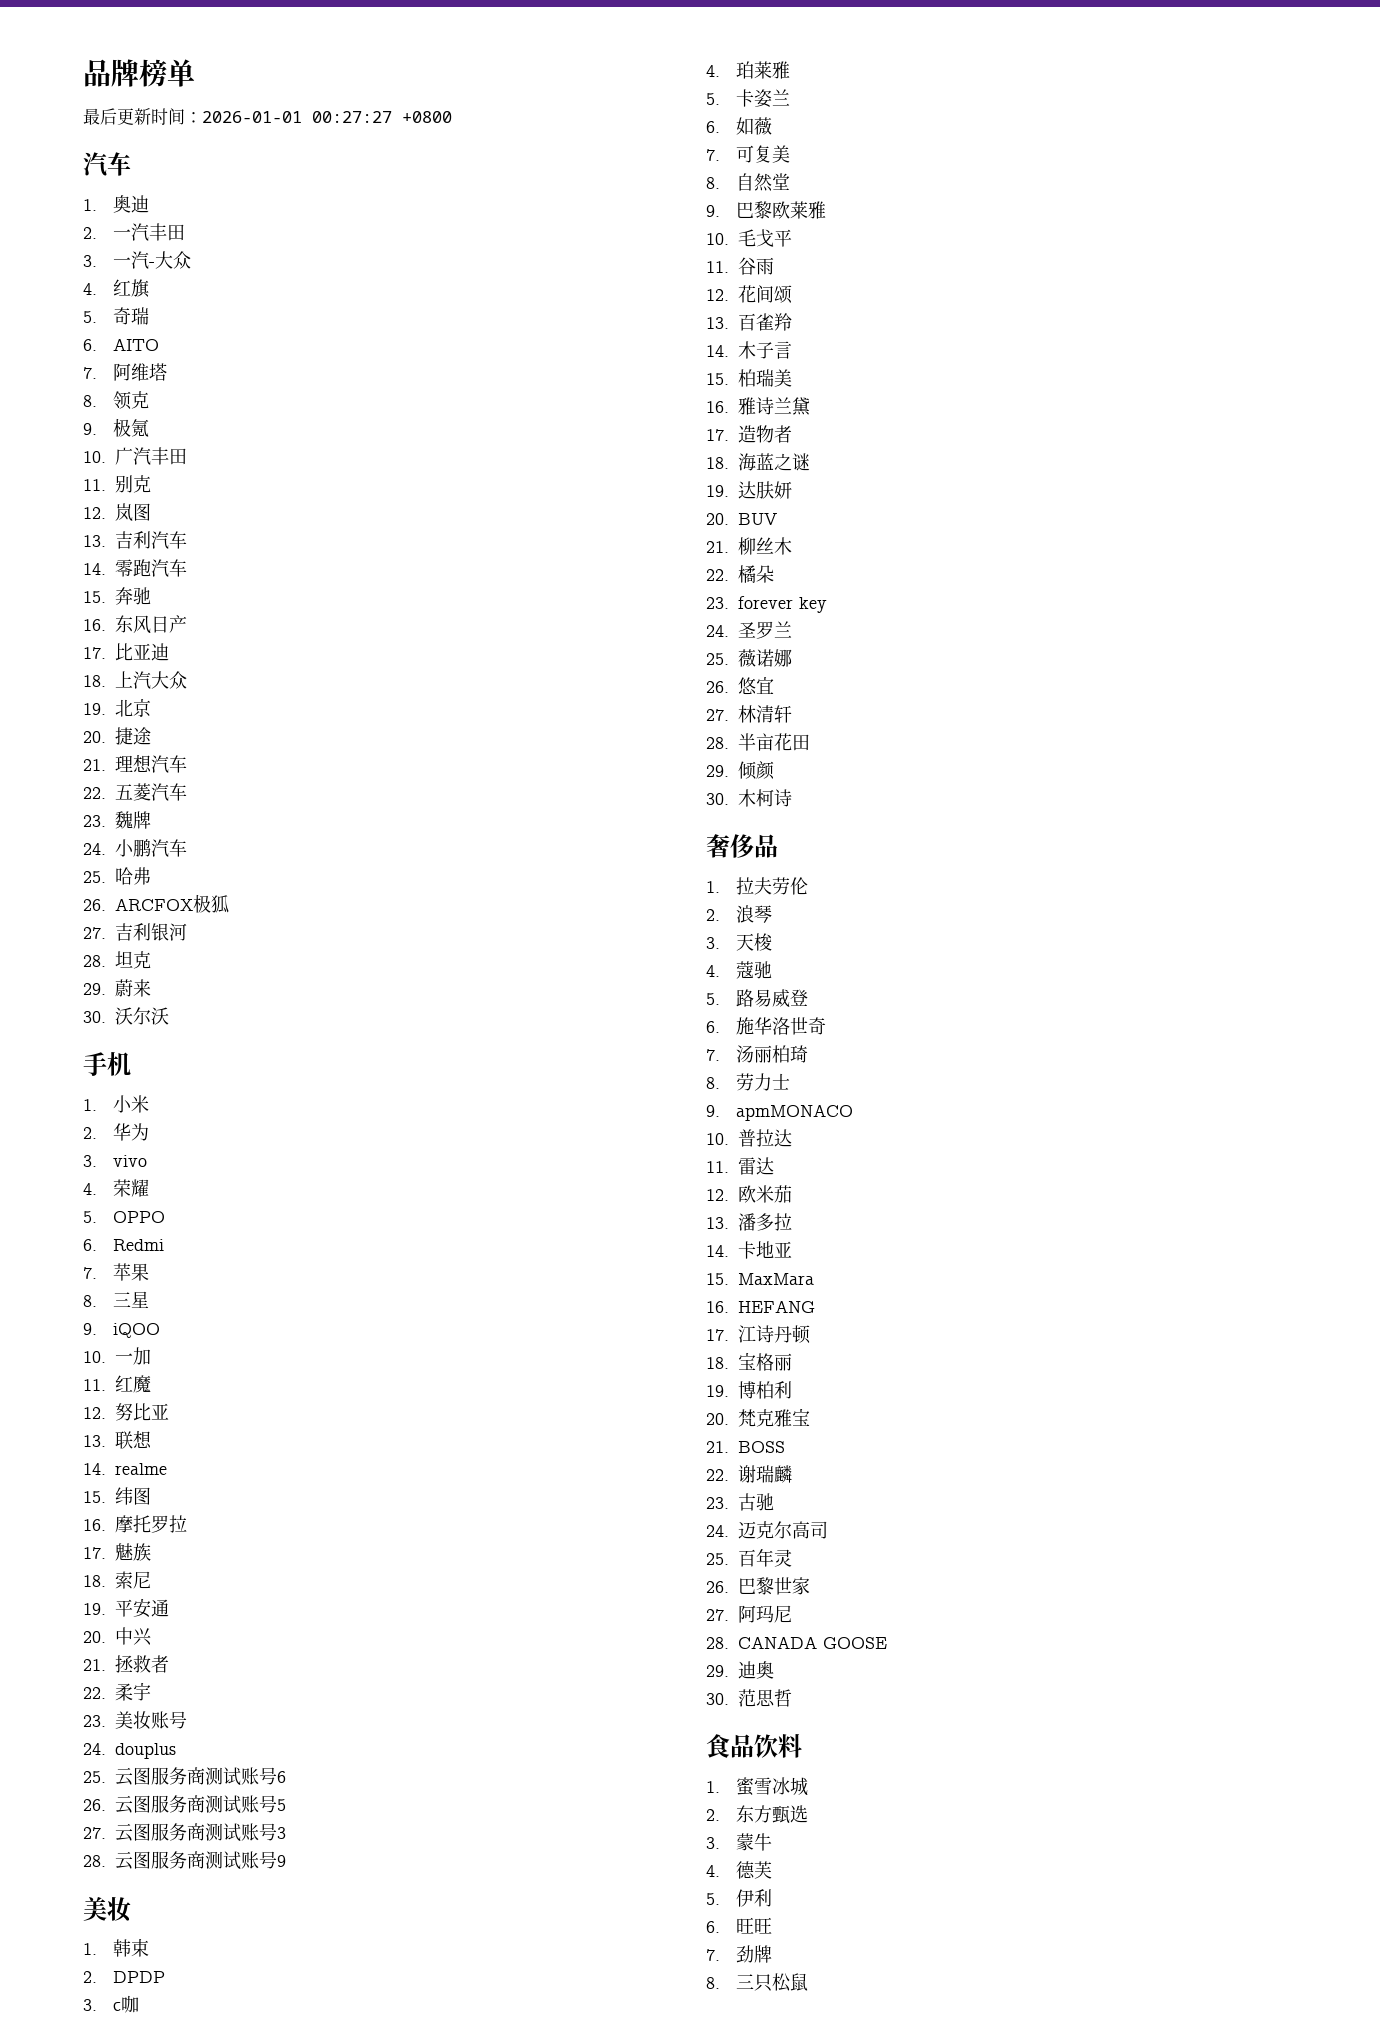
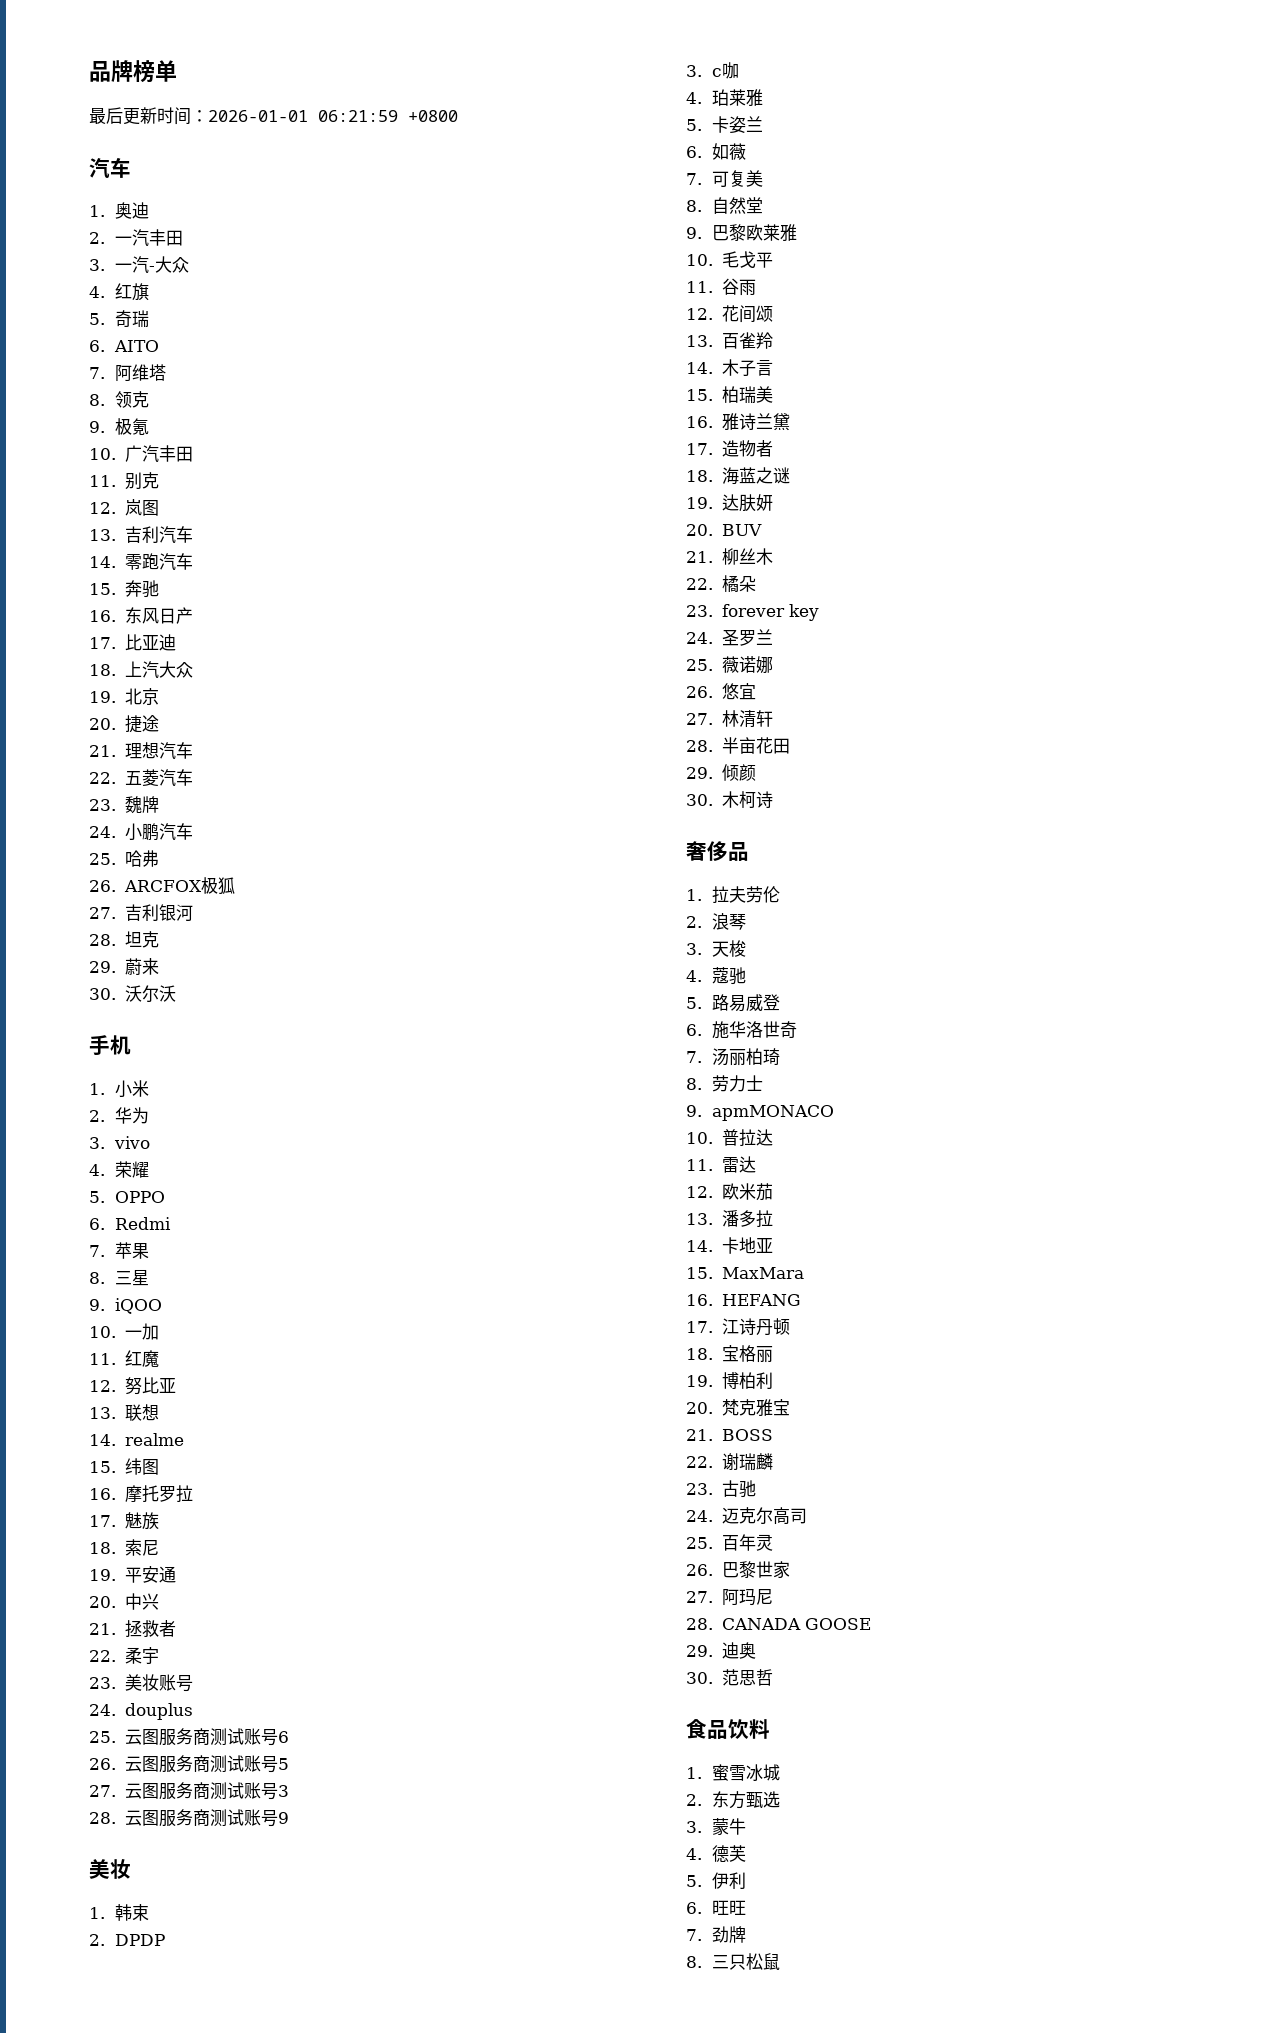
[312,111,392,123] 00:27:27 -> [318,110,398,122] 06:21:59

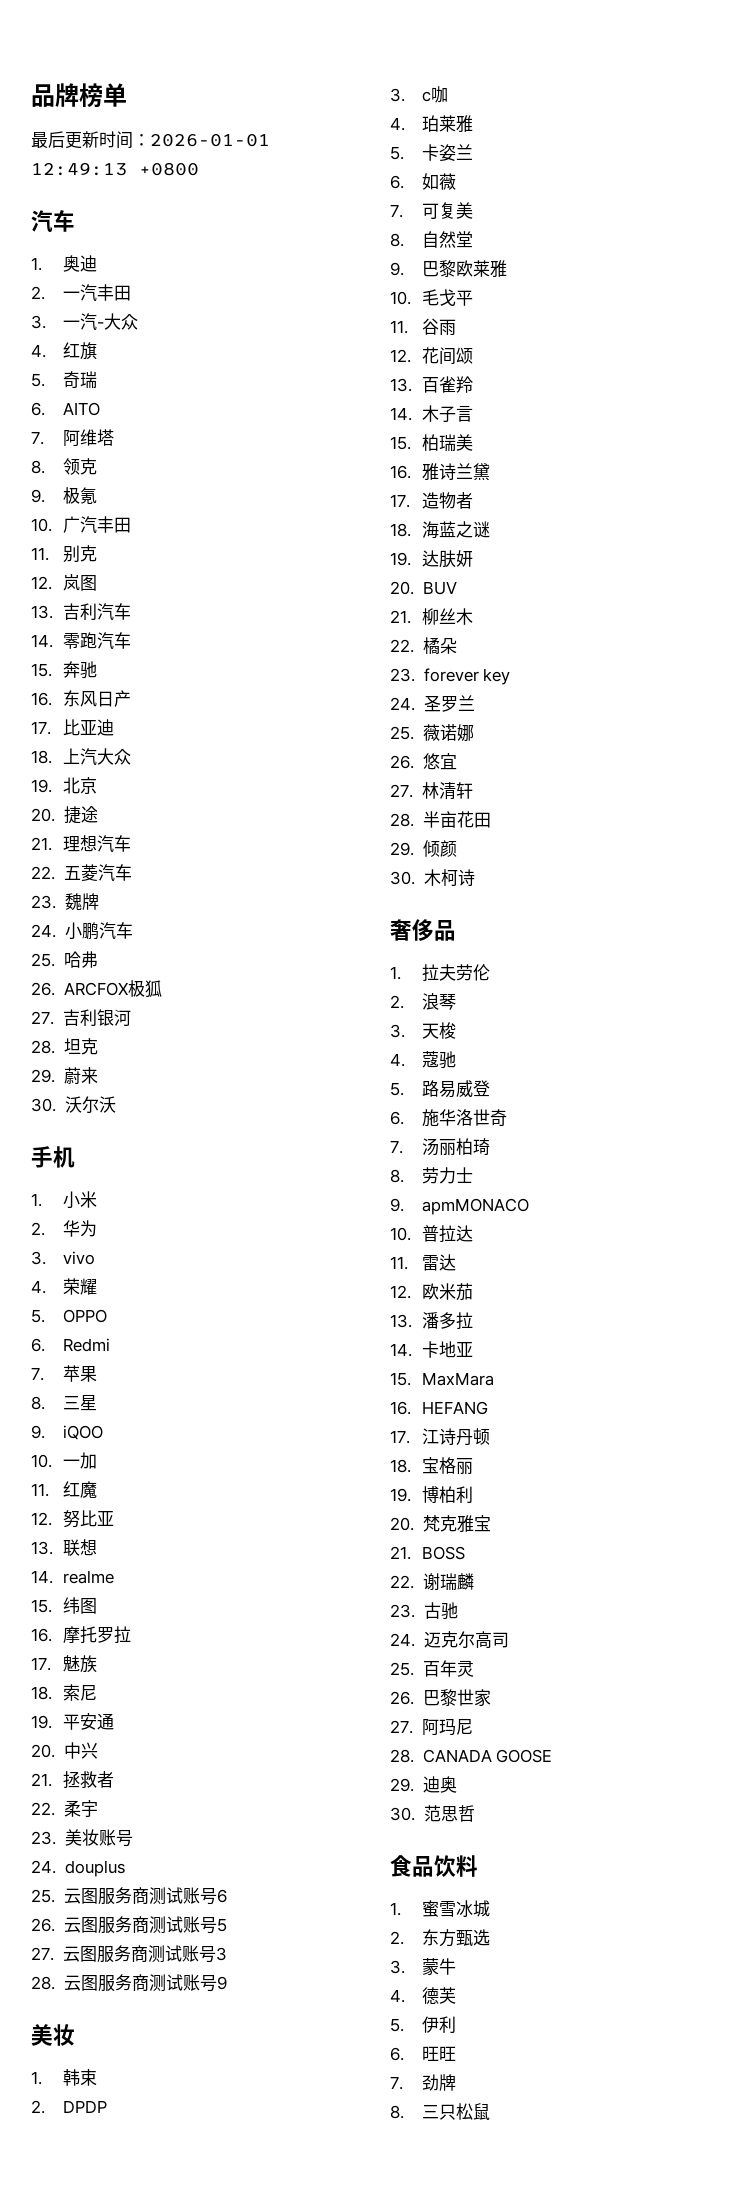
[318,110,398,122] 06:21:59 -> [31,162,127,176] 12:49:13

